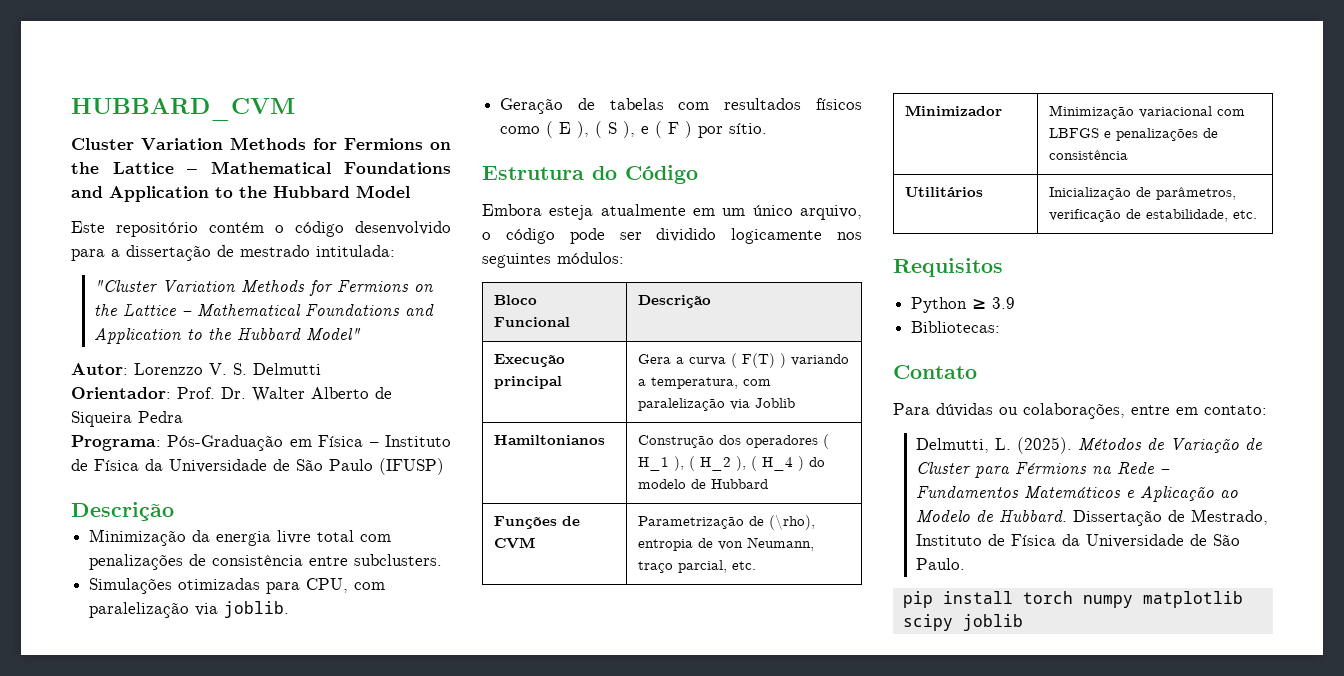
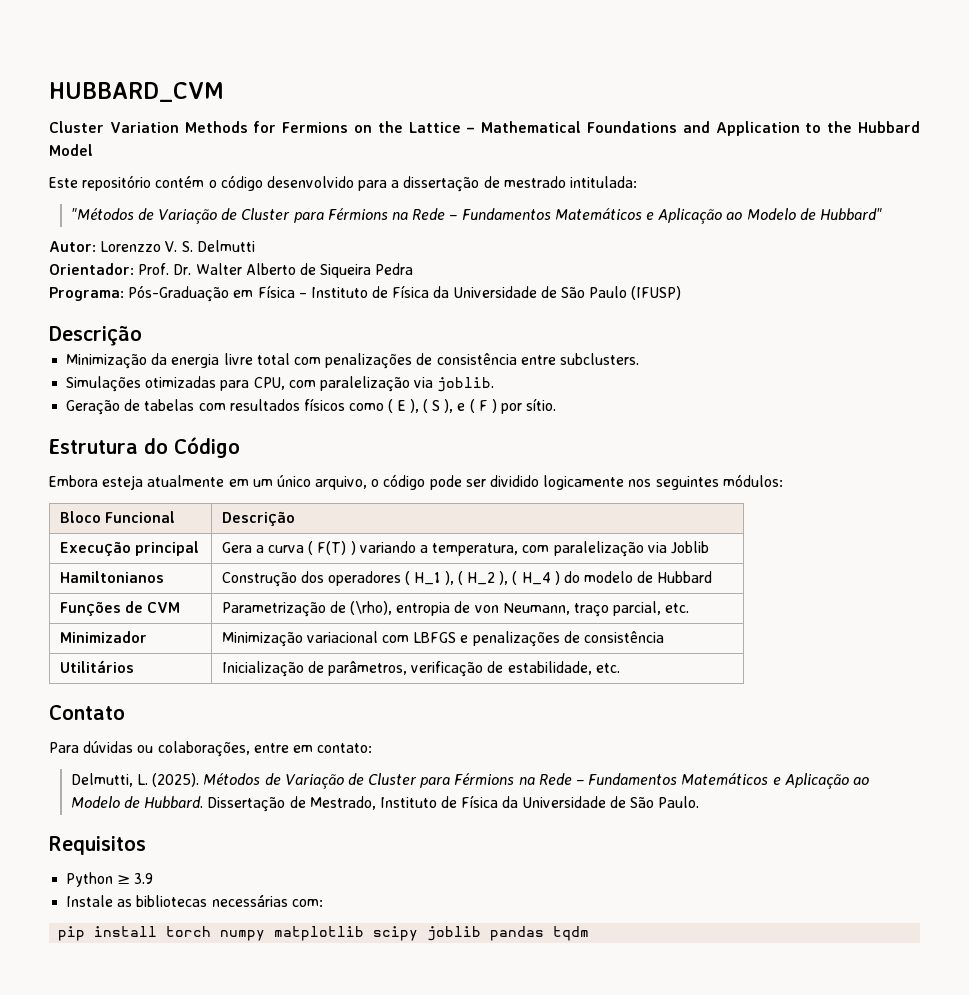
[93,280,433,296] [93,304,434,317] [93,328,361,344] "Cluster Variation Methods for Fermions on the Lattice – Mathematical Foundations and Application to the Hubbard Model" -> [70,208,882,224] "Métodos de Variação de Cluster para Férmions na Rede – Fundamentos Matemáticos e Aplicação ao Modelo de Hubbard"
[893,258,1003,277] [911,297,1016,313] [911,321,1001,333] // Requisitos // Python ≥ 3.9 // Bibliotecas: -> (620, 668) none
(965, 564) none -> [49,836,146,855] [66,872,154,887] [66,895,323,907] // Requisitos // Python ≥ 3.9 // Instale as bibliotecas necessárias com:
(1023, 622) none -> [490,926,590,941] pandas tqdm

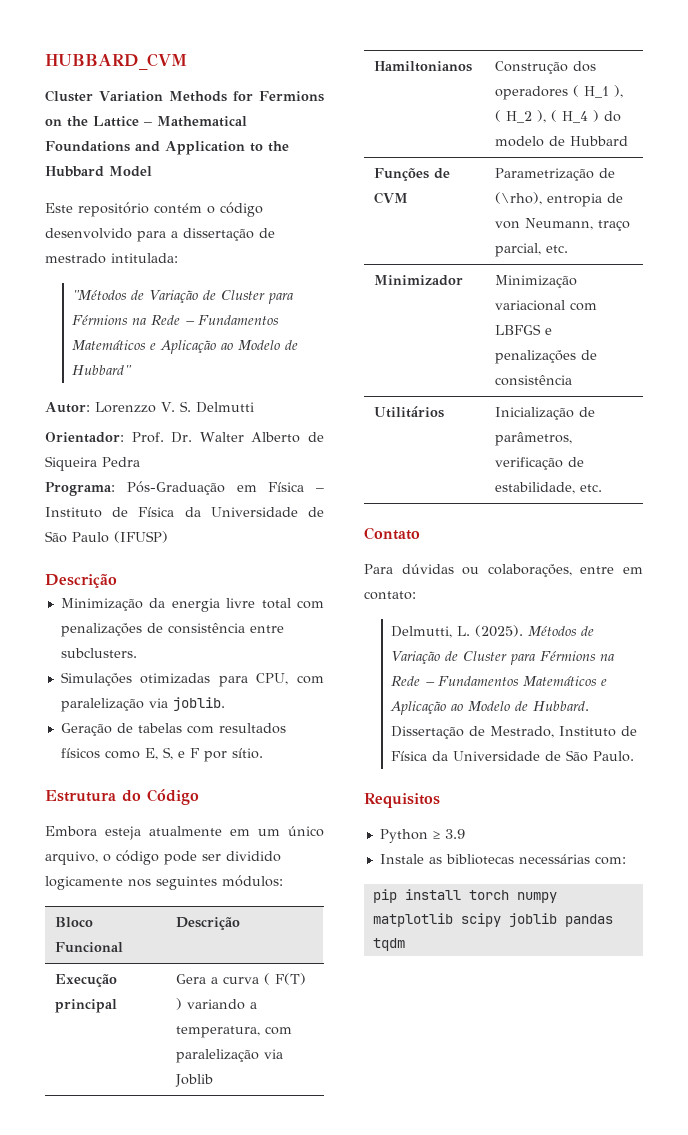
[388,399,498,413] ( E ), ( S ), e ( F ) -> [144,747,199,760] E, S, e F

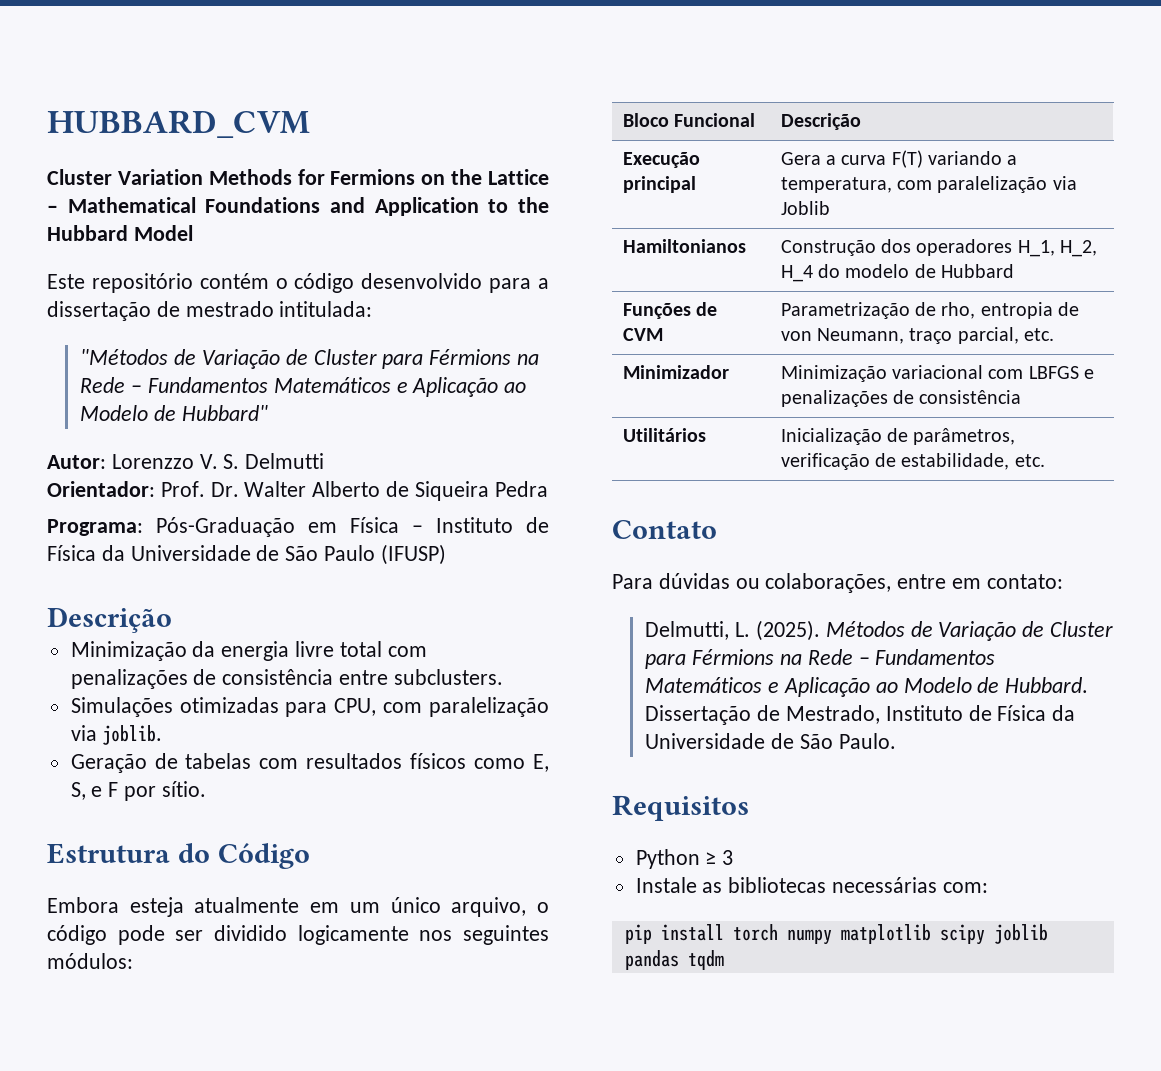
[264,973,307,985] [176,998,183,1010] ( F(T) ) -> [891,150,923,168] F(T)
[573,85,624,98] [495,110,600,123] ( H_1 ), ( H_2 ), ( H_4 ) -> [1017,240,1097,257] [780,265,813,282] H_1, H_2, H_4
[495,192,543,205] (\rho), -> [941,302,976,319] rho,
[444,829,465,839] 3.9 -> [722,850,734,865] 3

